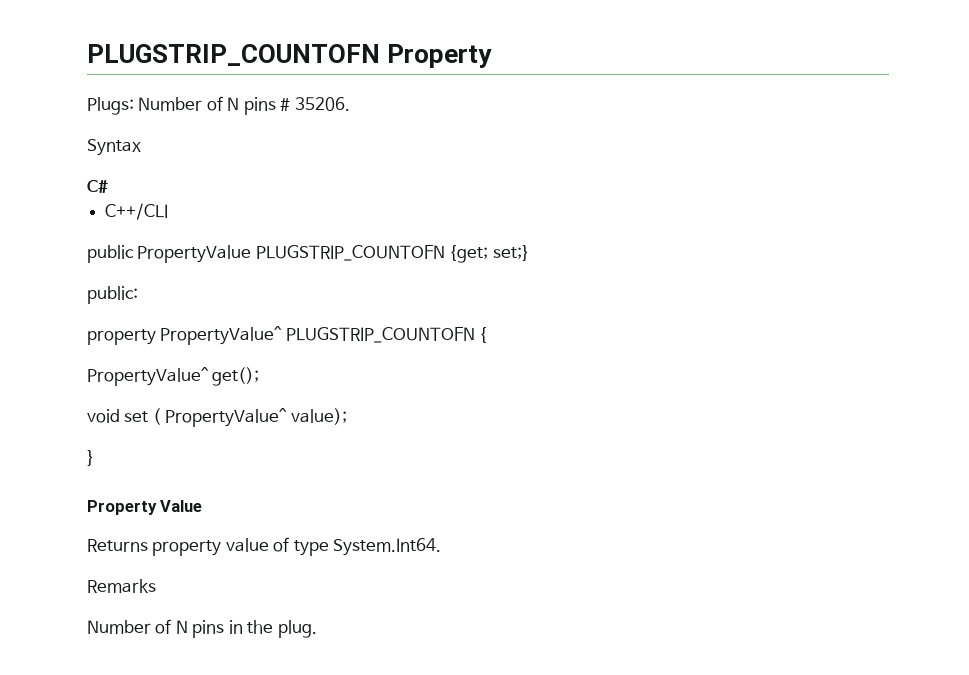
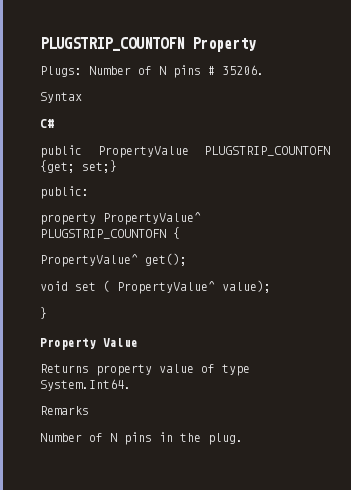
[105,203,169,220] // C++/CLI -> (54, 123) none

